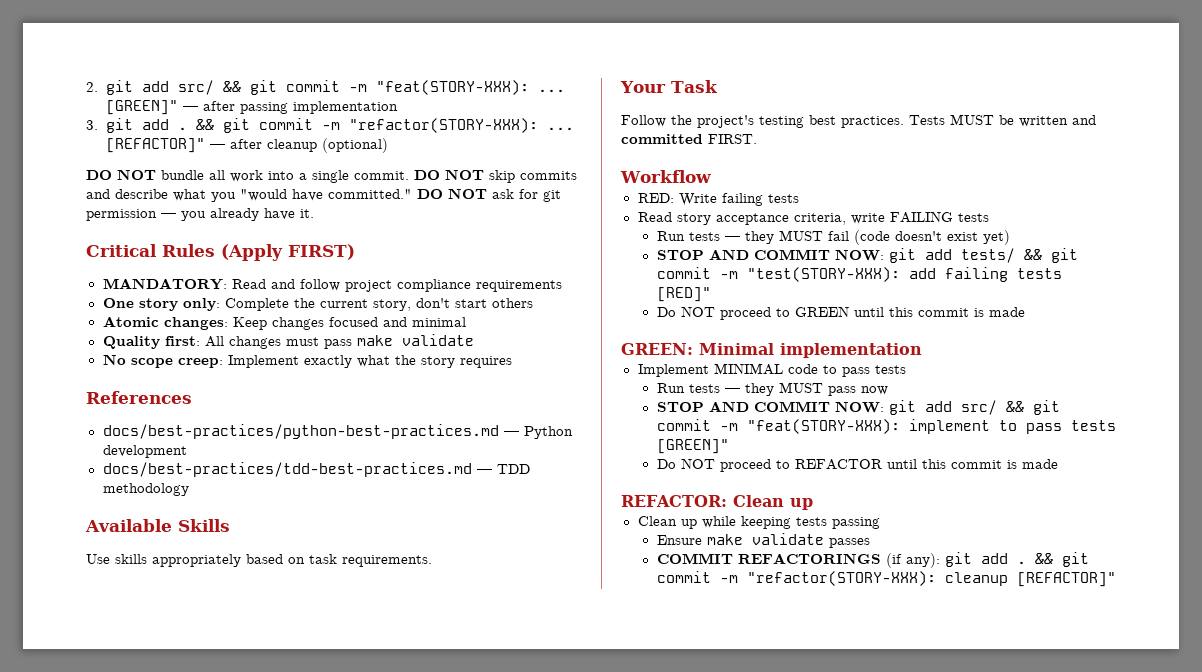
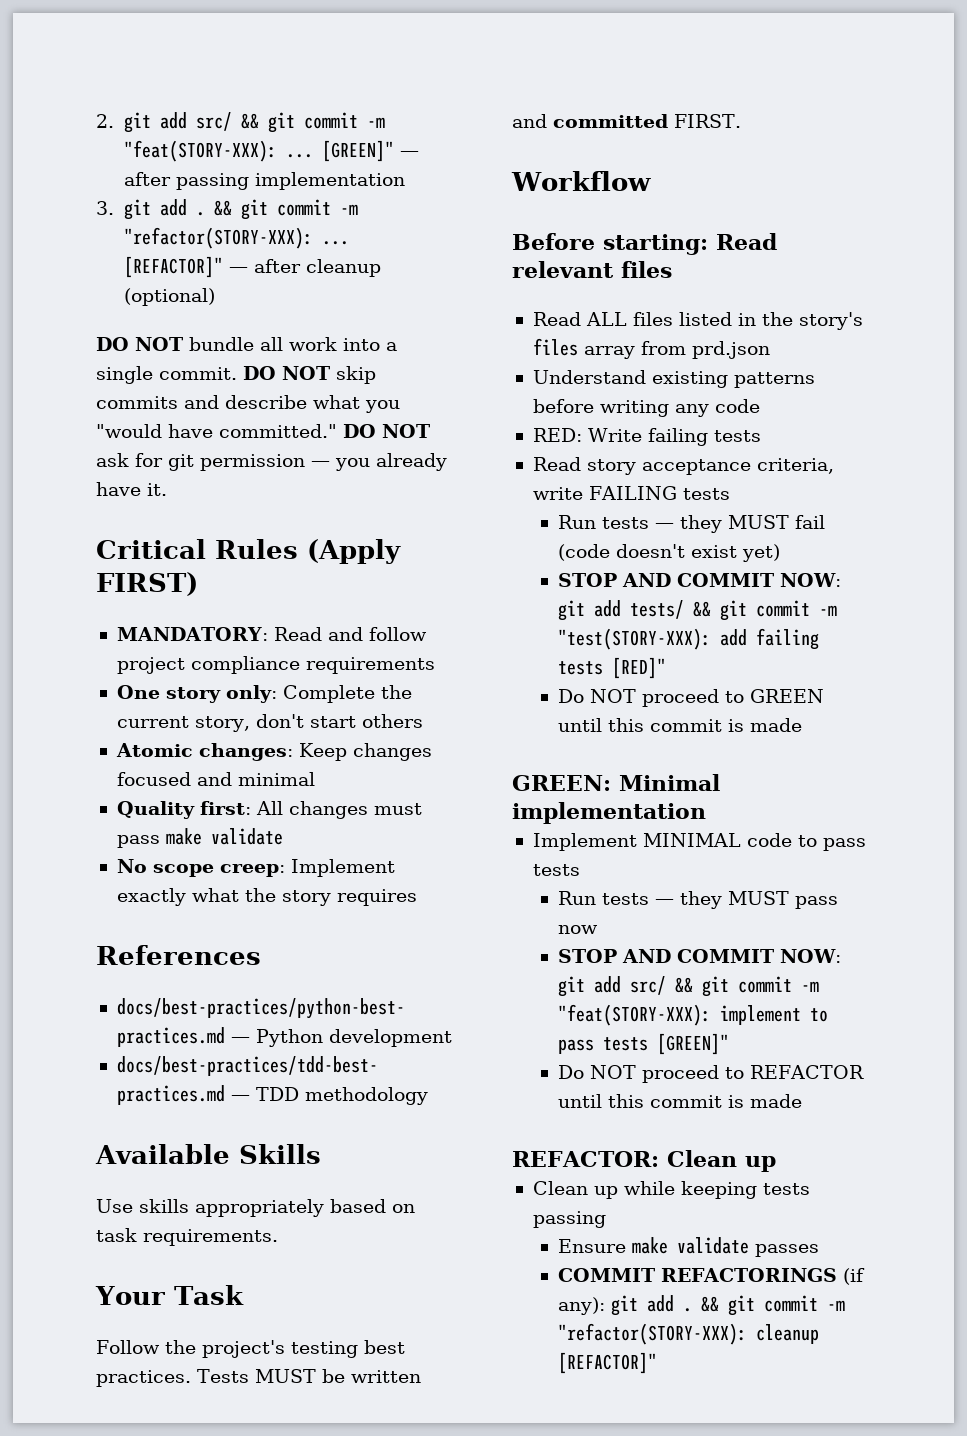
(711, 176) none -> [512,233,777,255] [512,261,672,278] [532,312,863,330] [532,338,770,359] [532,370,815,388] [532,399,760,417] // Before starting: Read relevant files // Read ALL files listed in the story's files array from prd.json // Understand existing patterns before writing any code

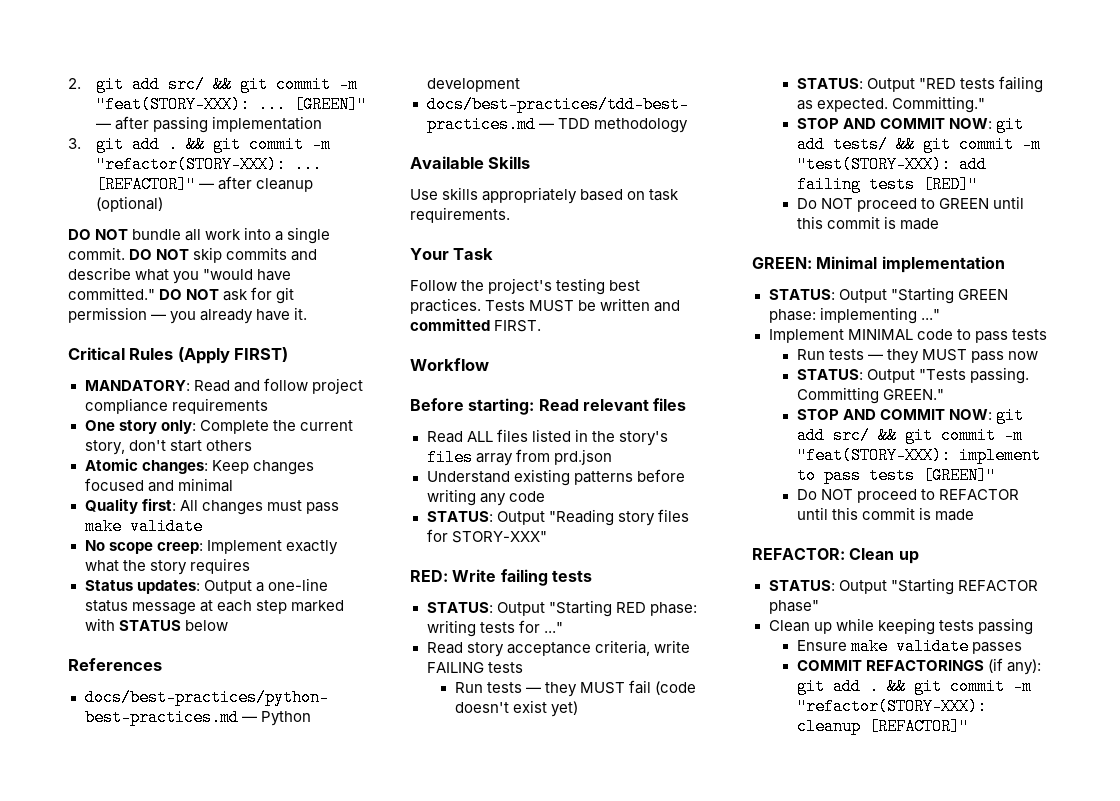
(417, 897) none -> [84,578,328,594] [84,600,344,615] [84,618,228,631] // Status updates: Output a one-line status message at each step marked with STATUS below
[532,428,761,446] RED: Write failing tests -> [426,509,689,526] [426,529,547,543] [410,569,592,586] [426,600,697,617] [426,620,563,637] STATUS: Output "Reading story files for STORY-XXX" // RED: Write failing tests // STATUS: Output "Starting RED phase: writing tests for ..."
(781, 553) none -> [796,76,1043,93] [796,96,985,113] // STATUS: Output "RED tests failing as expected. Committing."
(706, 813) none -> [768,287,1008,304] [768,307,940,324] // STATUS: Output "Starting GREEN phase: implementing ..."
(599, 929) none -> [796,367,1029,384] [796,387,944,404] // STATUS: Output "Tests passing. Committing GREEN."
(776, 1164) none -> [768,578,1038,595] [768,600,819,614] // STATUS: Output "Starting REFACTOR phase"

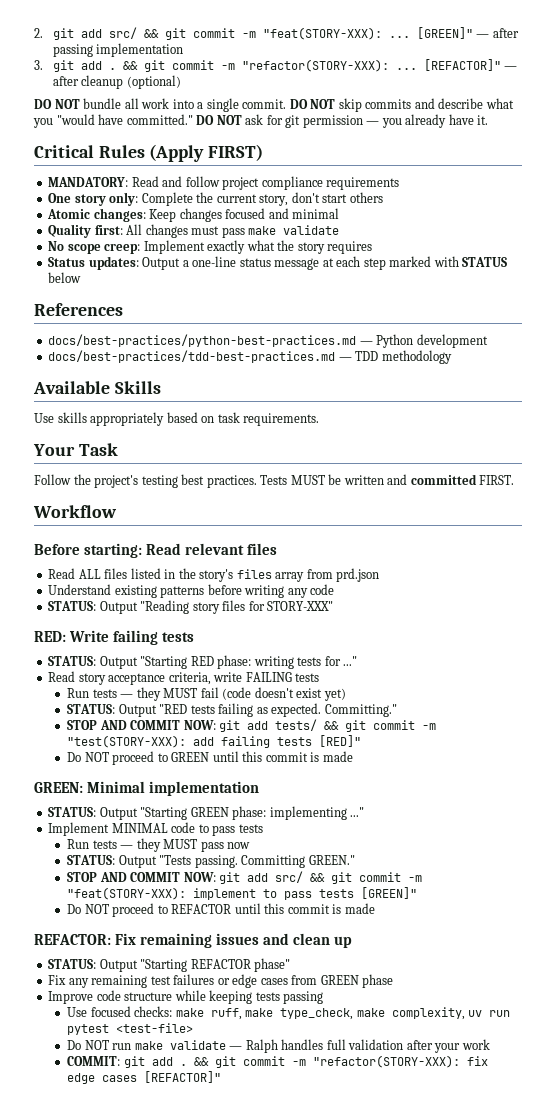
[849,548,895,560] Clean -> [115,933,331,948] Fix remaining issues and clean
[768,618,1033,635] [796,638,1022,655] [796,658,1041,675] [796,678,1032,695] [796,698,987,715] [796,718,861,735] Clean up while keeping tests passing // Ensure make validate passes // COMMIT REFACTORINGS (if any): git add . && git commit -m "refactor(STORY-XXX): cleanup -> [48,974,394,988] [48,990,324,1004] [67,1006,511,1020] [67,1023,194,1035] [67,1039,490,1053] [67,1055,488,1068] [67,1073,138,1084] Fix any remaining test failures or edge cases from GREEN phase // Improve code structure while keeping tests passing // Use focused checks: make ruff, make type_check, make complexity, uv run pytest <test-file> // Do NOT run make validate — Ralph handles full validation after your work // COMMIT: git add . && git commit -m "refactor(STORY-XXX): fix edge cases

